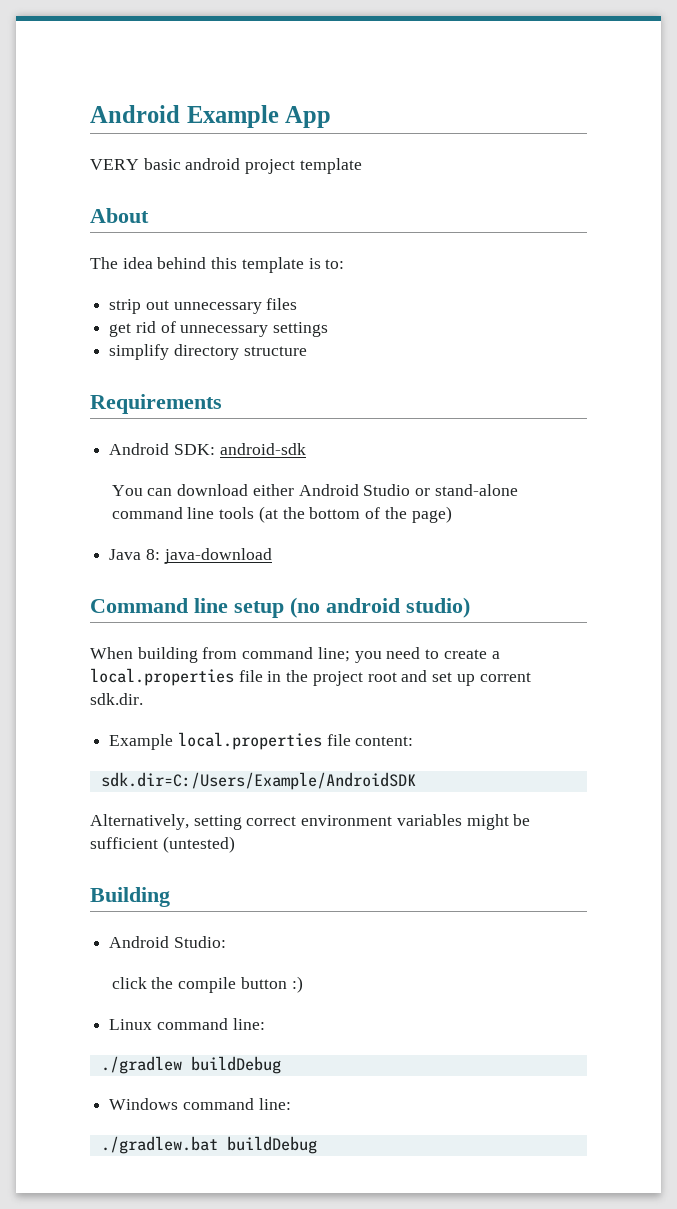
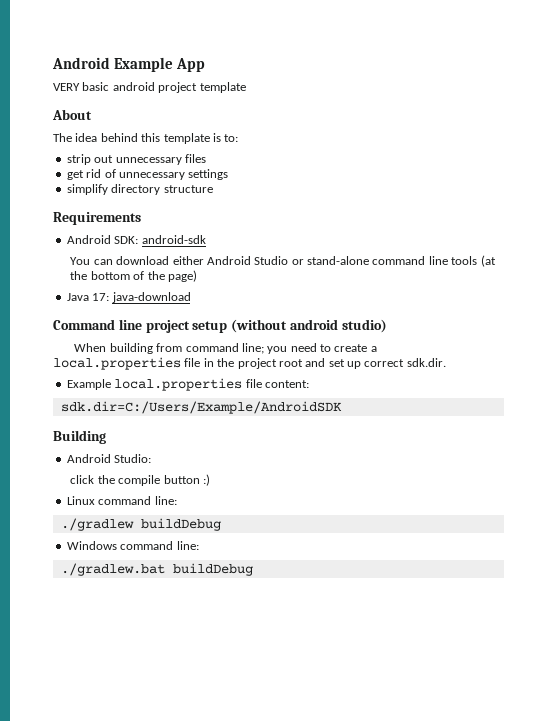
[145,549,160,560] 8: -> [92,293,110,301] 17:
[234,597,320,618] setup (no -> [145,319,288,333] project setup (without
[479,672,531,682] corrent -> [364,359,405,367] correct
[90,814,531,830] [90,836,235,853] // Alternatively, setting correct environment variables might be sufficient (untested) -> (342, 407) none

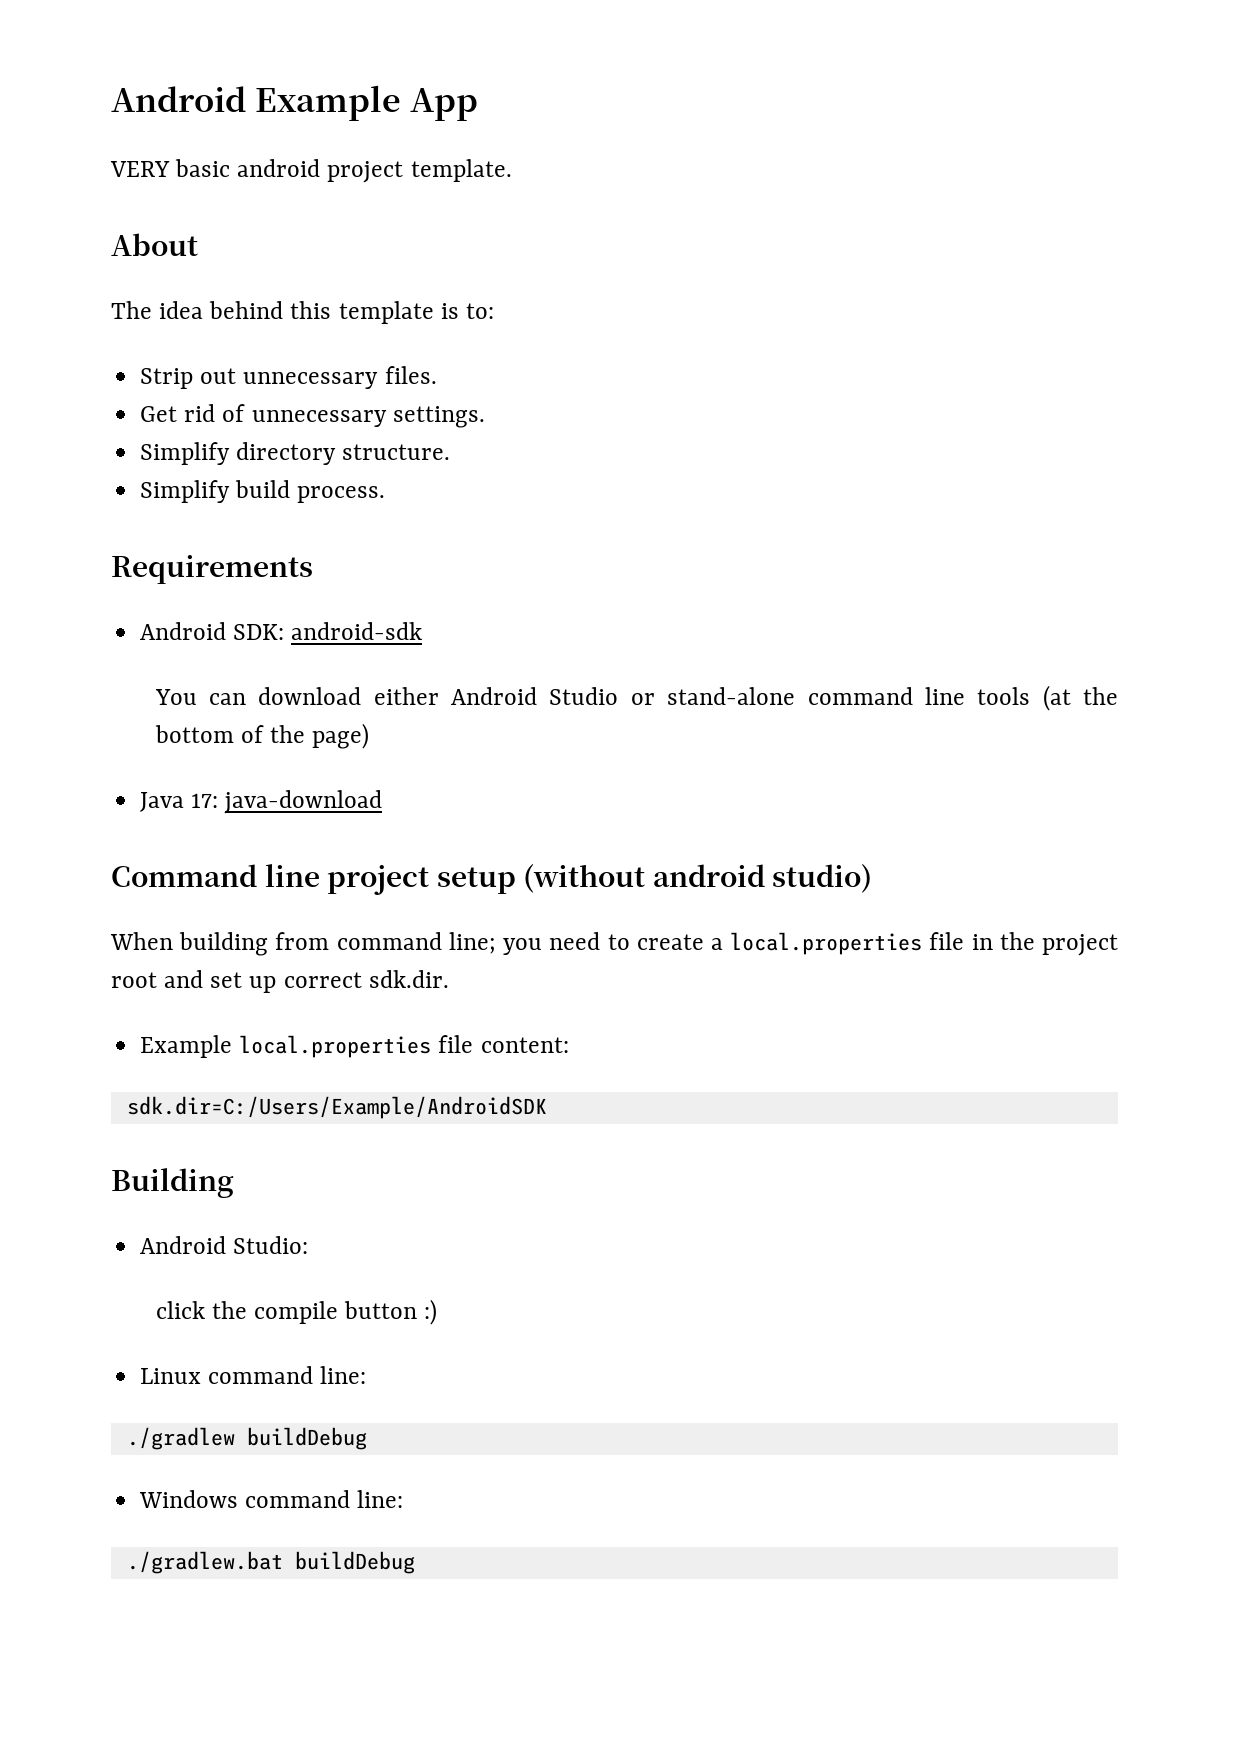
[199,82,246,93] template -> [410,159,512,182] template.
[66,154,91,165] strip -> [140,368,194,389] Strip
[184,154,206,163] [66,170,84,180] files // get -> [384,366,437,384] [140,406,178,422] files. // Get
[188,169,229,180] [66,184,213,195] settings // simplify directory structure -> [392,406,485,428] [140,442,451,465] [140,480,386,503] settings. // Simplify directory structure. // Simplify build process.

